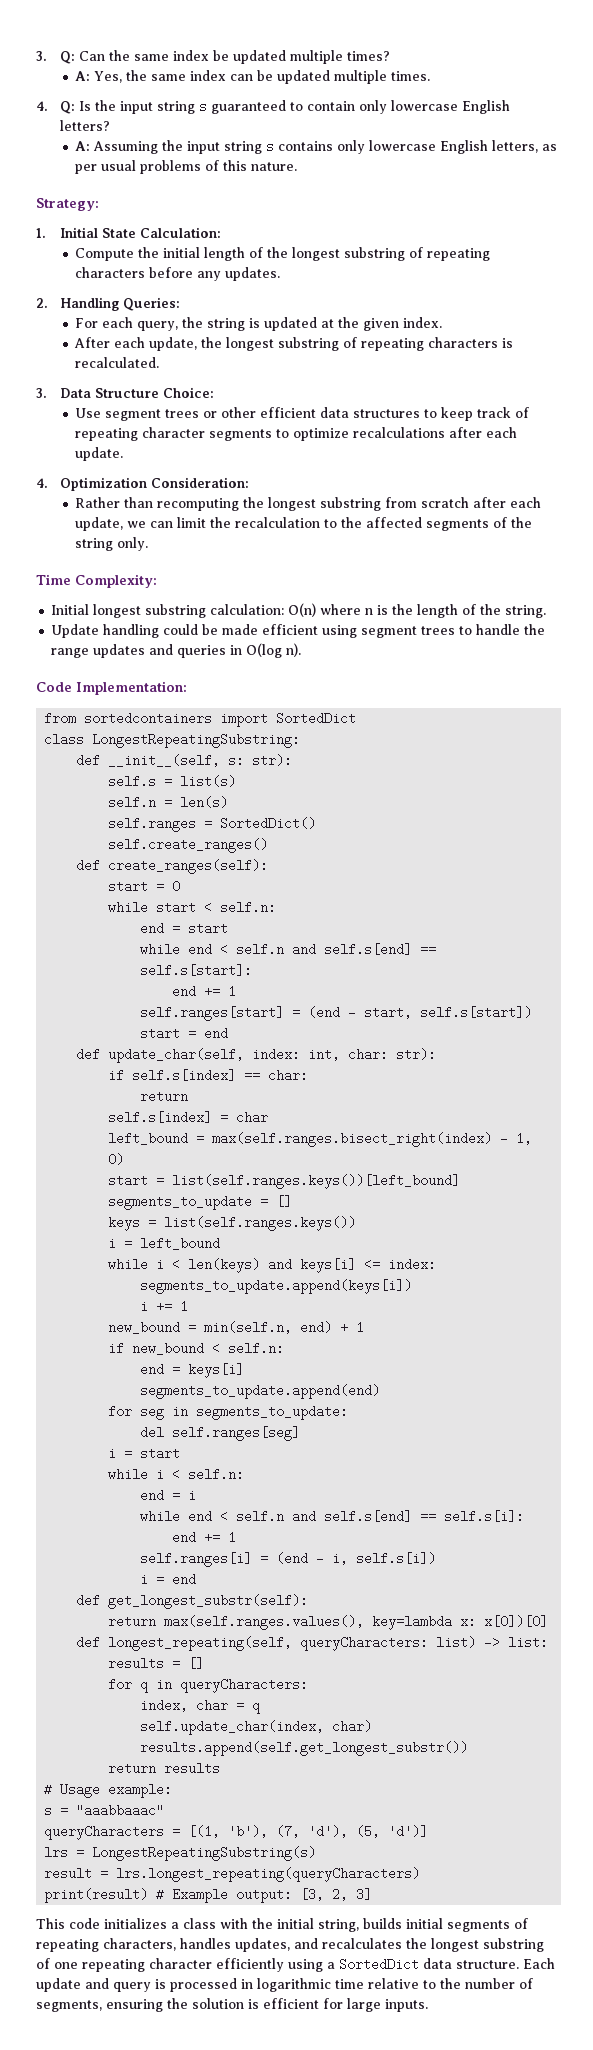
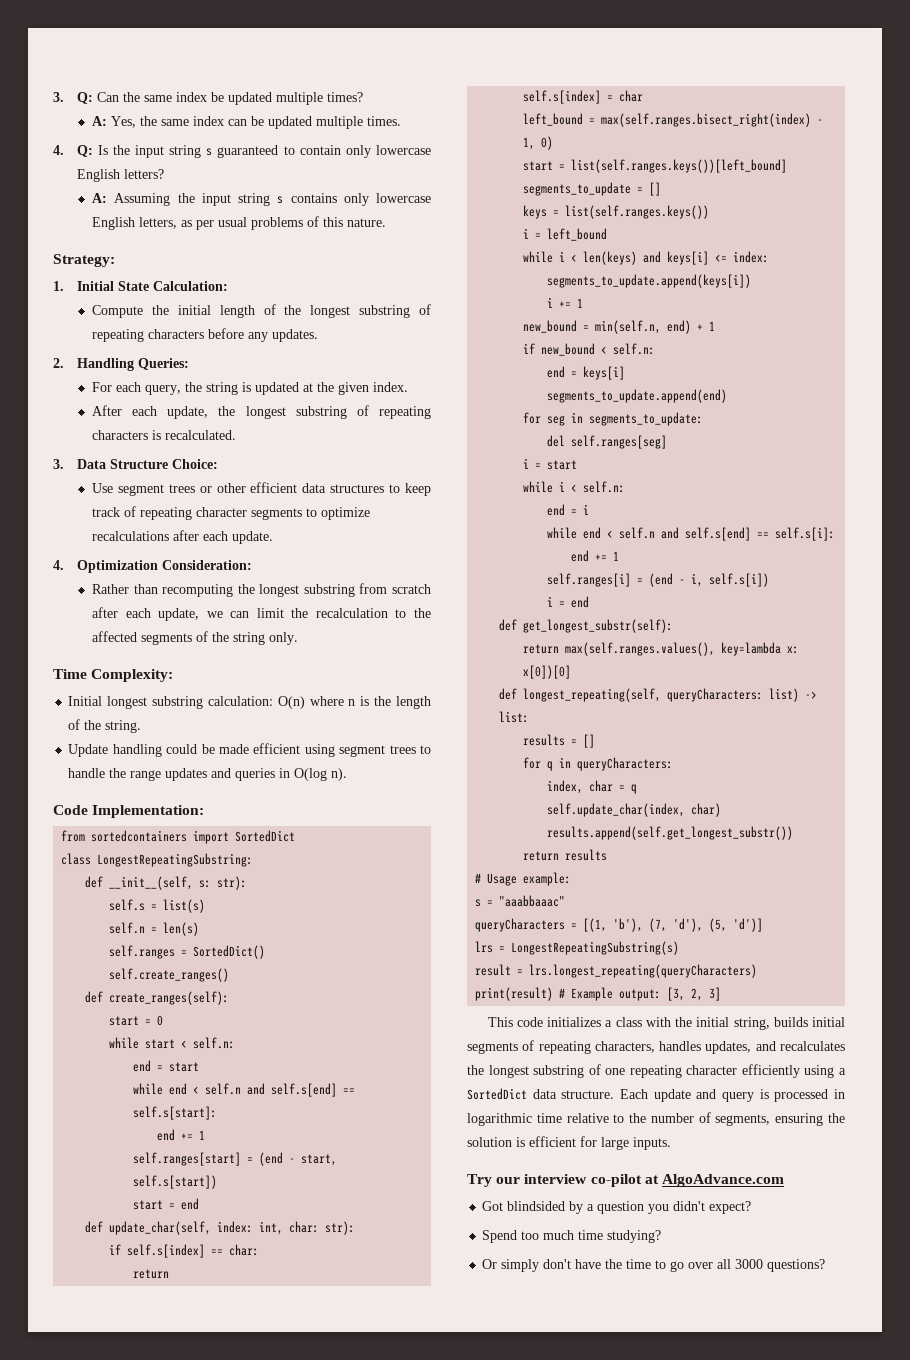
(428, 2005) none -> [467,1174,784,1187] [482,1201,752,1214] [482,1230,662,1243] [482,1259,826,1272] // Try our interview co-pilot at AlgoAdvance.com // Got blindsided by a question you didn't expect? // Spend too much time studying? // Or simply don't have the time to go over all 3000 questions?

